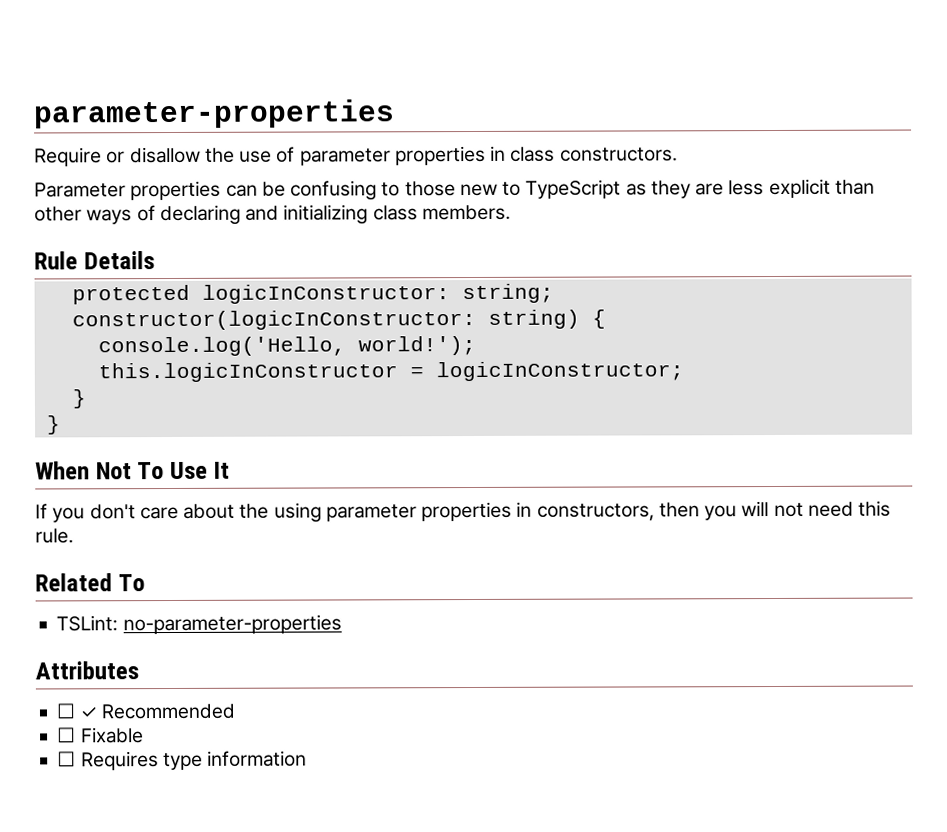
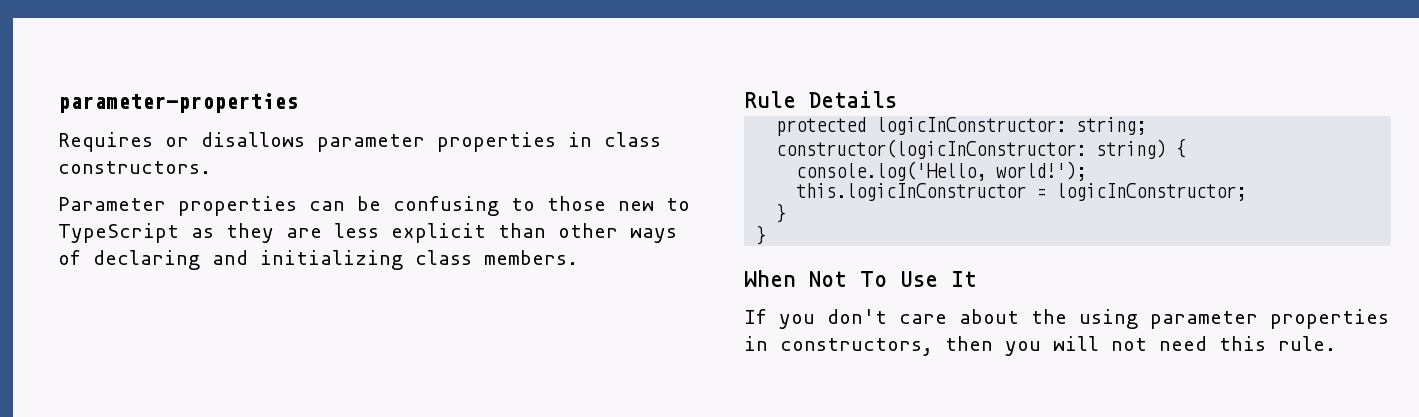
[34,146,296,167] Require or disallow the use of -> [58,132,305,152] Requires or disallows
[35,573,145,592] [56,614,342,635] [35,661,139,680] [56,703,236,720] [57,727,144,744] [57,750,308,771] // Related To // TSLint: no-parameter-properties // Attributes // ☐ ✓ Recommended // ☐ Fixable // ☐ Requires type information -> (1336, 343) none

